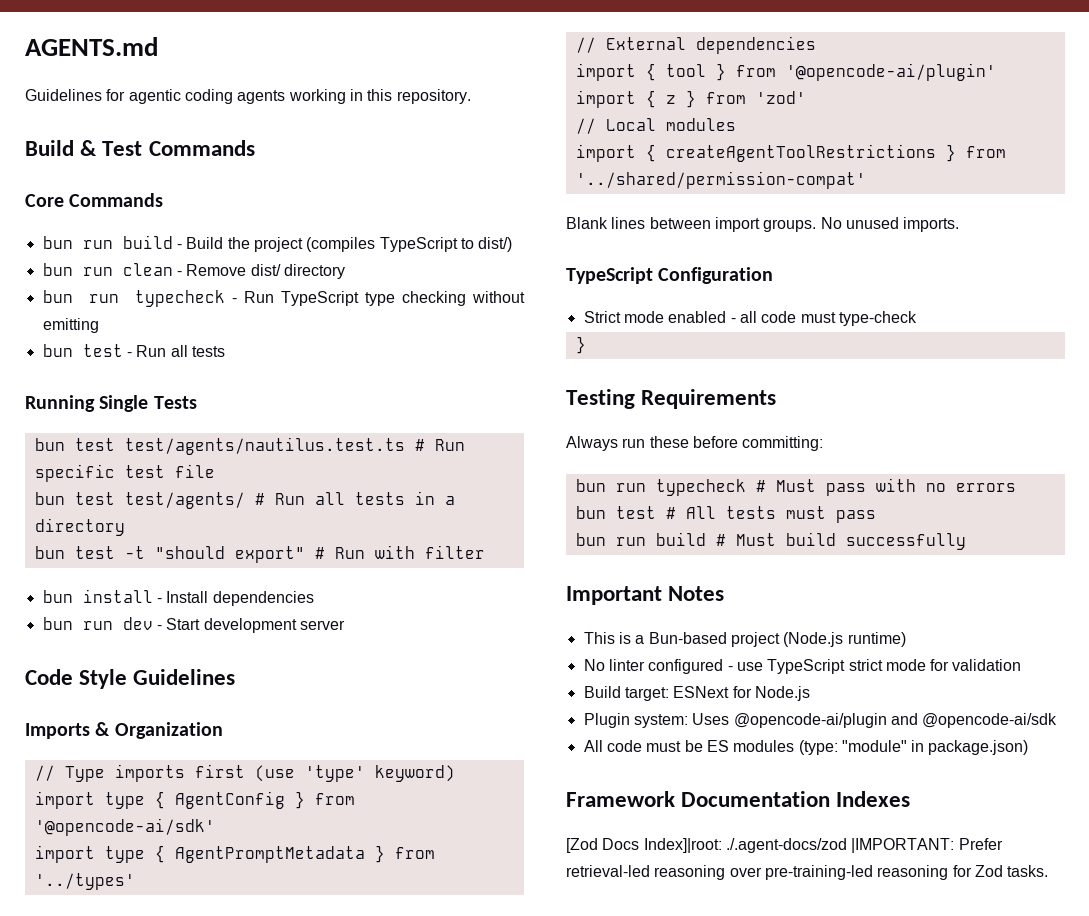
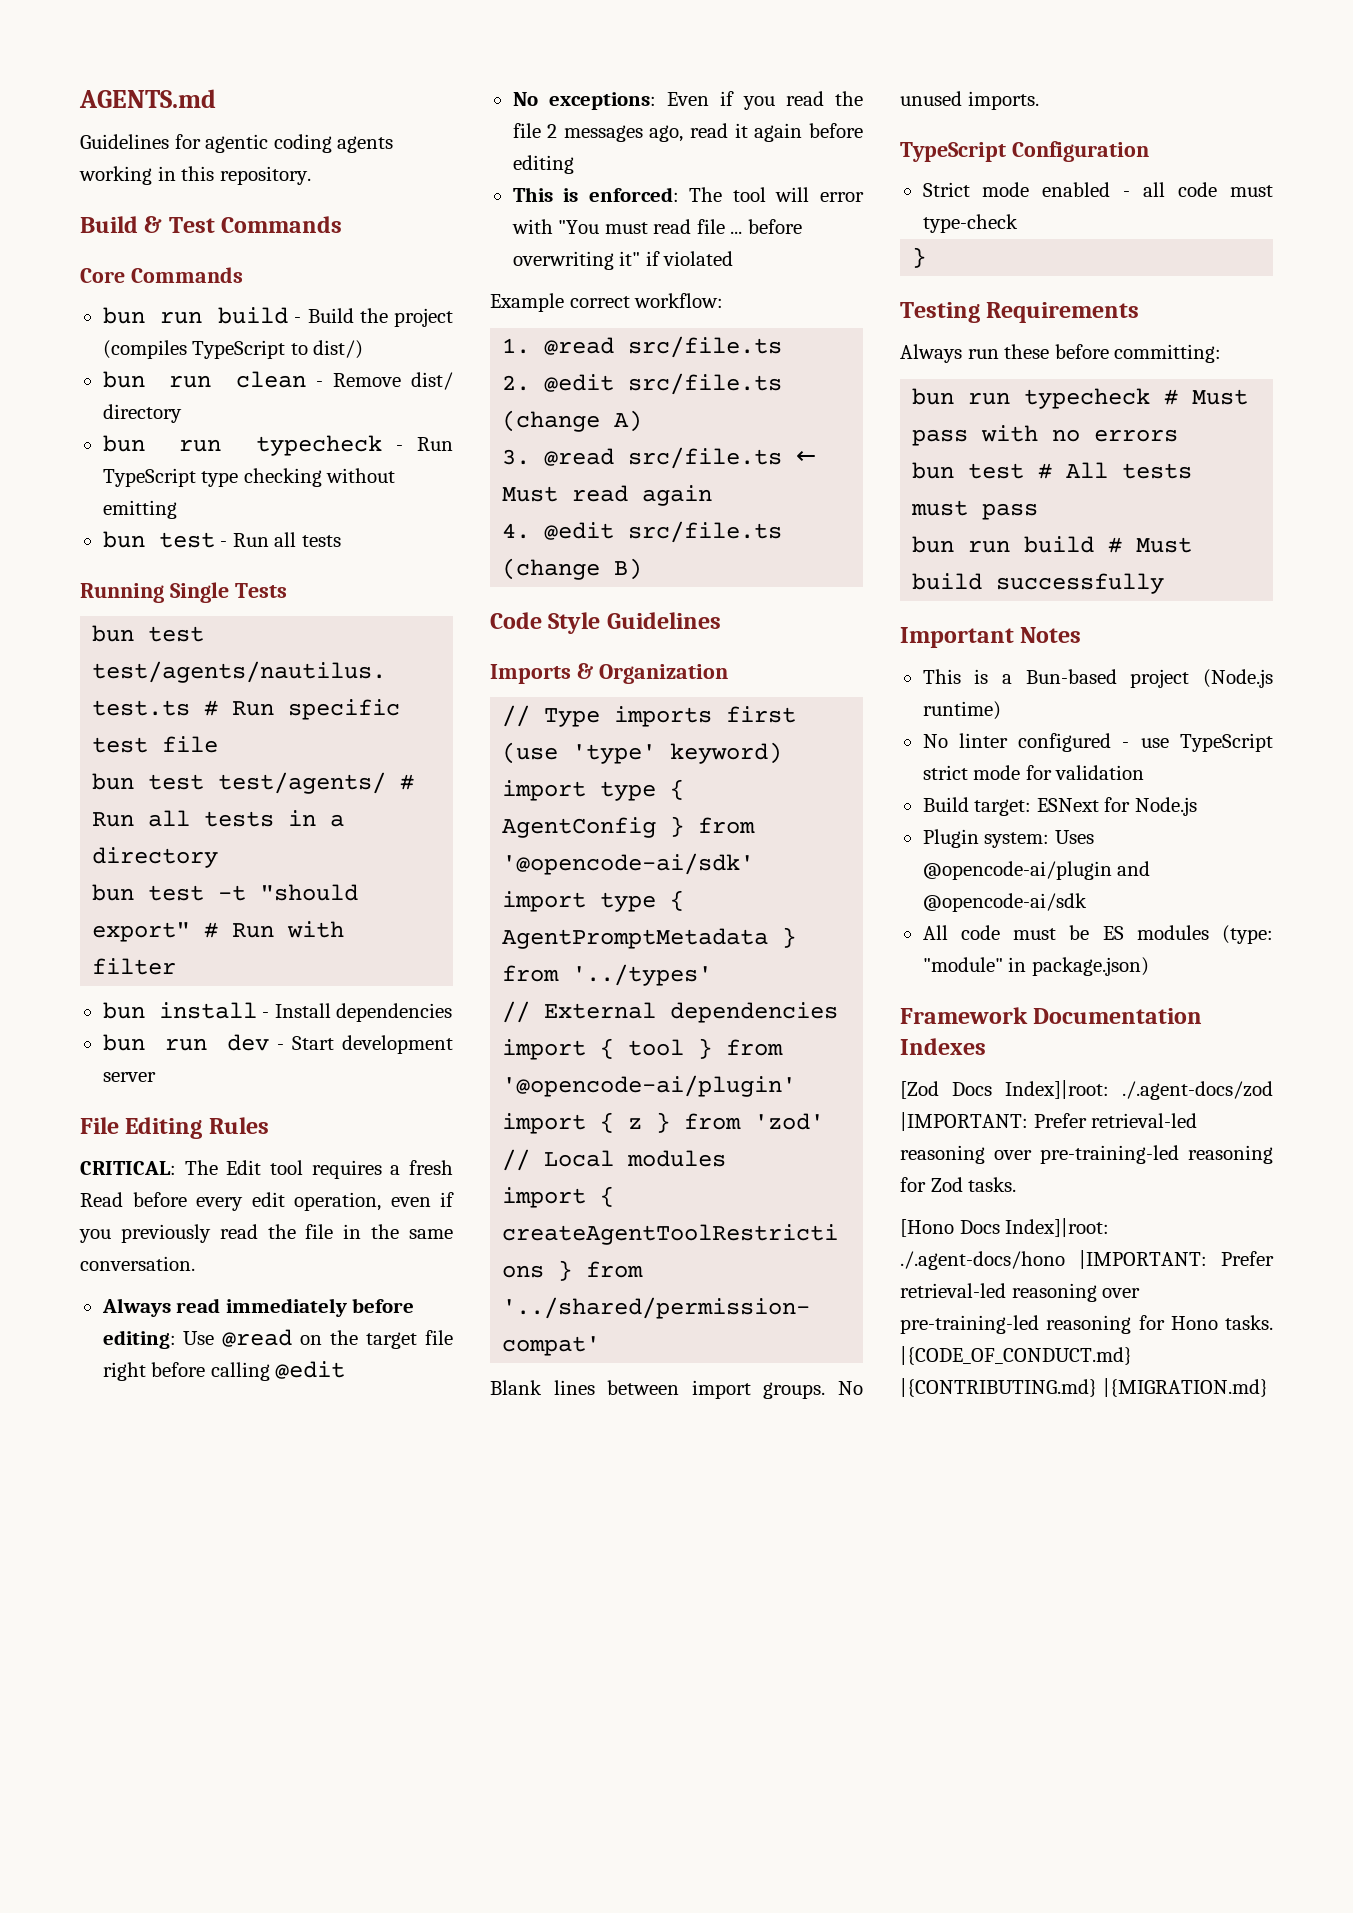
(345, 625) none -> [80,1117,269,1139] [80,1160,453,1179] [80,1192,454,1211] [79,1224,453,1243] [80,1256,195,1271] [101,1298,415,1317] [102,1329,453,1349] [102,1361,346,1381] [512,91,863,110] [512,123,863,142] [512,155,574,174] [512,187,864,202] [511,219,802,234] [512,251,734,270] [490,293,724,312] [502,336,783,358] [502,373,783,395] [502,410,643,432] [502,447,817,469] [502,485,713,506] [502,521,783,543] [502,558,643,580] // File Editing Rules // CRITICAL: The Edit tool requires a fresh Read before every edit operation, even if you previously read the file in the same conversation. // Always read immediately before editing: Use @read on the target file right before calling @edit // No exceptions: Even if you read the file 2 messages ago, read it again before editing // This is enforced: The tool will error with "You must read file ... before overwriting it" if violated // Example correct workflow: // 1. @read src/file.ts // 2. @edit src/file.ts (change A) // 3. @read src/file.ts ← Must read again // 4. @edit src/file.ts (change B)
(1049, 871) none -> [900,1218,1110,1237] [900,1250,1274,1270] [900,1283,1141,1302] [900,1315,1273,1334] [900,1346,1132,1365] [900,1378,1268,1397] // [Hono Docs Index]|root: ./.agent-docs/hono |IMPORTANT: Prefer retrieval-led reasoning over pre-training-led reasoning for Hono tasks. |{CODE_OF_CONDUCT.md} |{CONTRIBUTING.md} |{MIGRATION.md}

